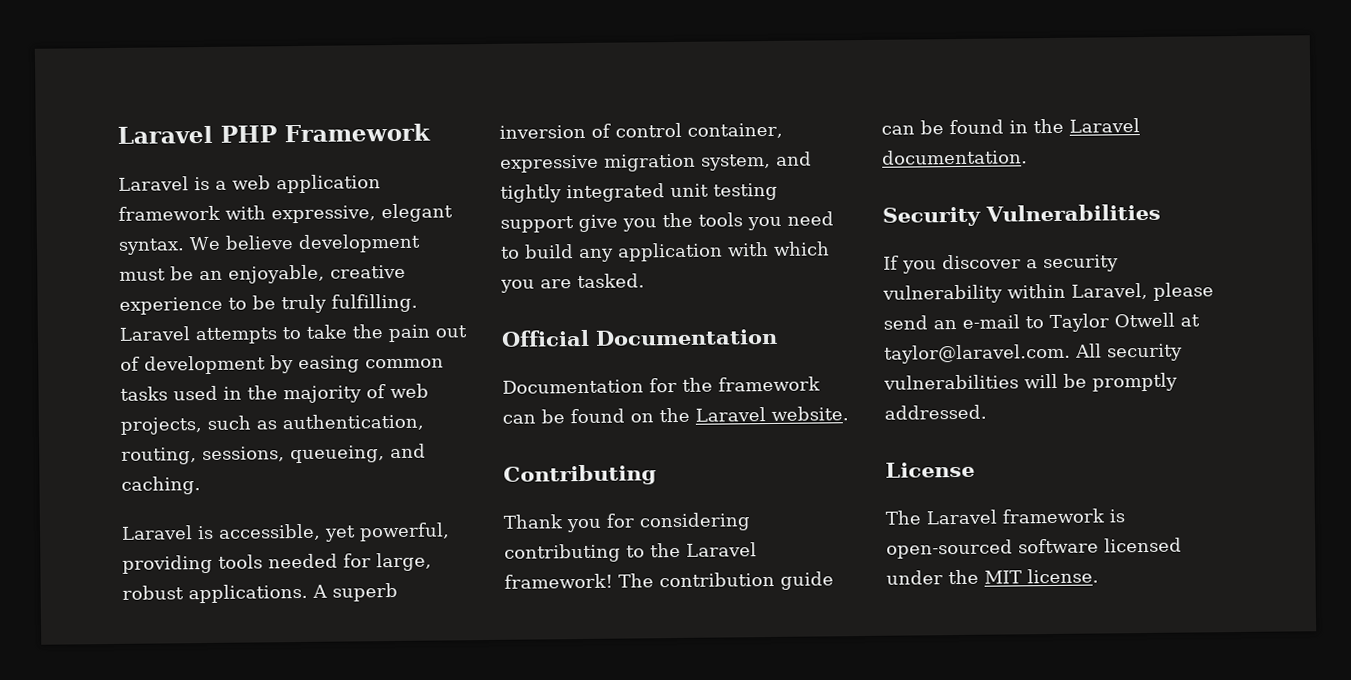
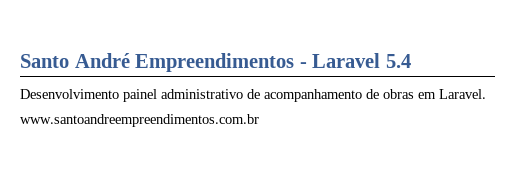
[117,123,431,144] [118,174,381,194] [118,203,453,224] [118,233,421,255] [119,264,406,284] [119,293,418,315] [119,324,467,345] [120,355,444,375] [120,383,429,404] [120,413,424,435] [121,443,426,465] [121,476,201,495] [121,522,450,542] [122,552,432,574] [122,582,398,604] [499,122,783,139] [500,151,812,173] [500,182,778,203] [500,211,834,233] [500,241,830,263] [500,273,645,293] [501,328,778,347] [502,376,821,394] [502,406,849,424] [503,464,657,486] [503,512,751,533] [504,542,757,563] [504,571,834,590] [881,118,1140,135] [881,149,1028,165] [882,203,1161,227] [883,254,1119,274] [882,282,1214,304] [883,312,1200,333] [884,343,1183,364] [883,372,1178,392] [884,404,987,420] [885,461,975,478] [885,508,1125,525] [886,537,1182,559] [886,568,1099,585] Laravel PHP Framework // Laravel is a web application framework with expressive, elegant syntax. We believe development must be an enjoyable, creative experience to be truly fulfilling. Laravel attempts to take the pain out of development by easing common tasks used in the majority of web projects, such as authentication, routing, sessions, queueing, and caching. // Laravel is accessible, yet powerful, providing tools needed for large, robust applications. A superb inversion of control container, expressive migration system, and tightly integrated unit testing support give you the tools you need to build any application with which you are tasked. // Official Documentation // Documentation for the framework can be found on the Laravel website. // Contributing // Thank you for considering contributing to the Laravel framework! The contribution guide can be found in the Laravel documentation. // Security Vulnerabilities // If you discover a security vulnerability within Laravel, please send an e-mail to Taylor Otwell at taylor@laravel.com. All security vulnerabilities will be promptly addressed. // License // The Laravel framework is open-sourced software licensed under the MIT license. -> [20,53,411,72] [20,89,486,102] [20,114,259,127] Santo André Empreendimentos - Laravel 5.4 // Desenvolvimento painel administrativo de acompanhamento de obras em Laravel. // www.santoandreempreendimentos.com.br

